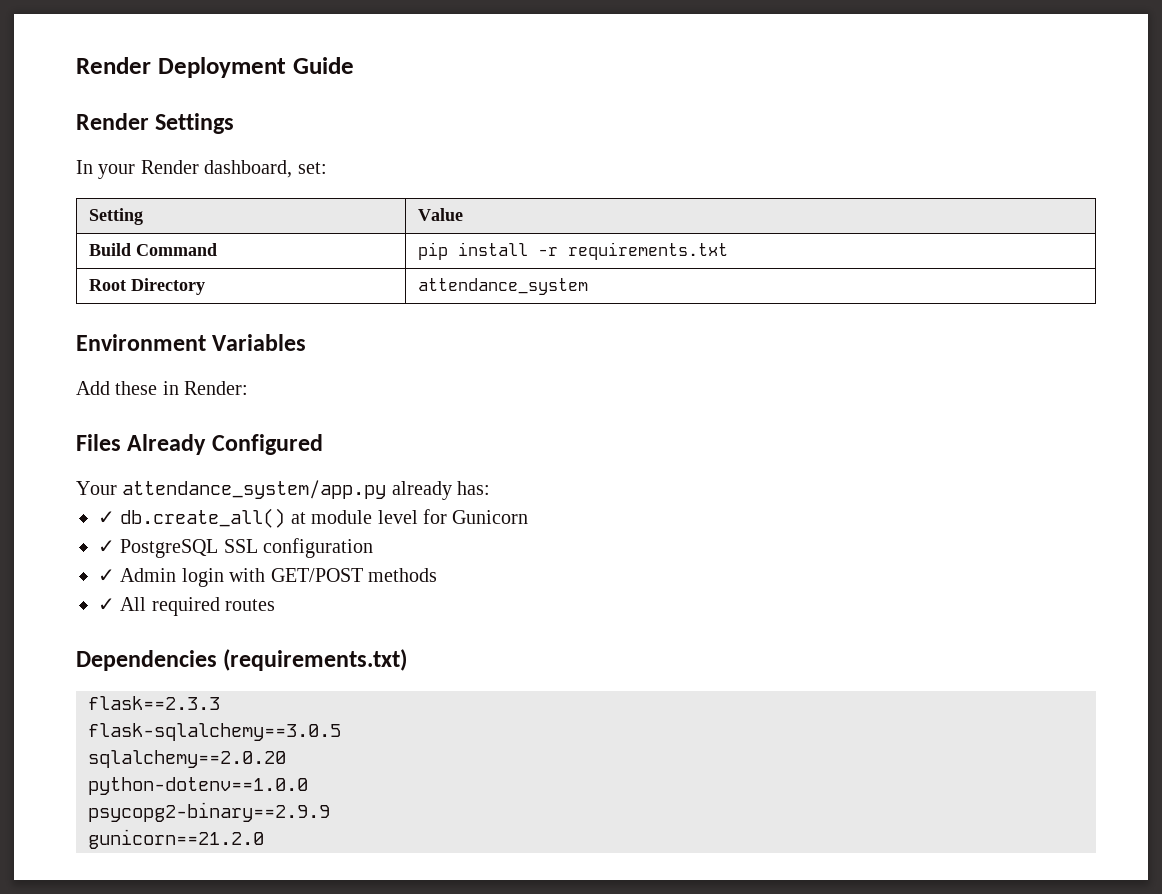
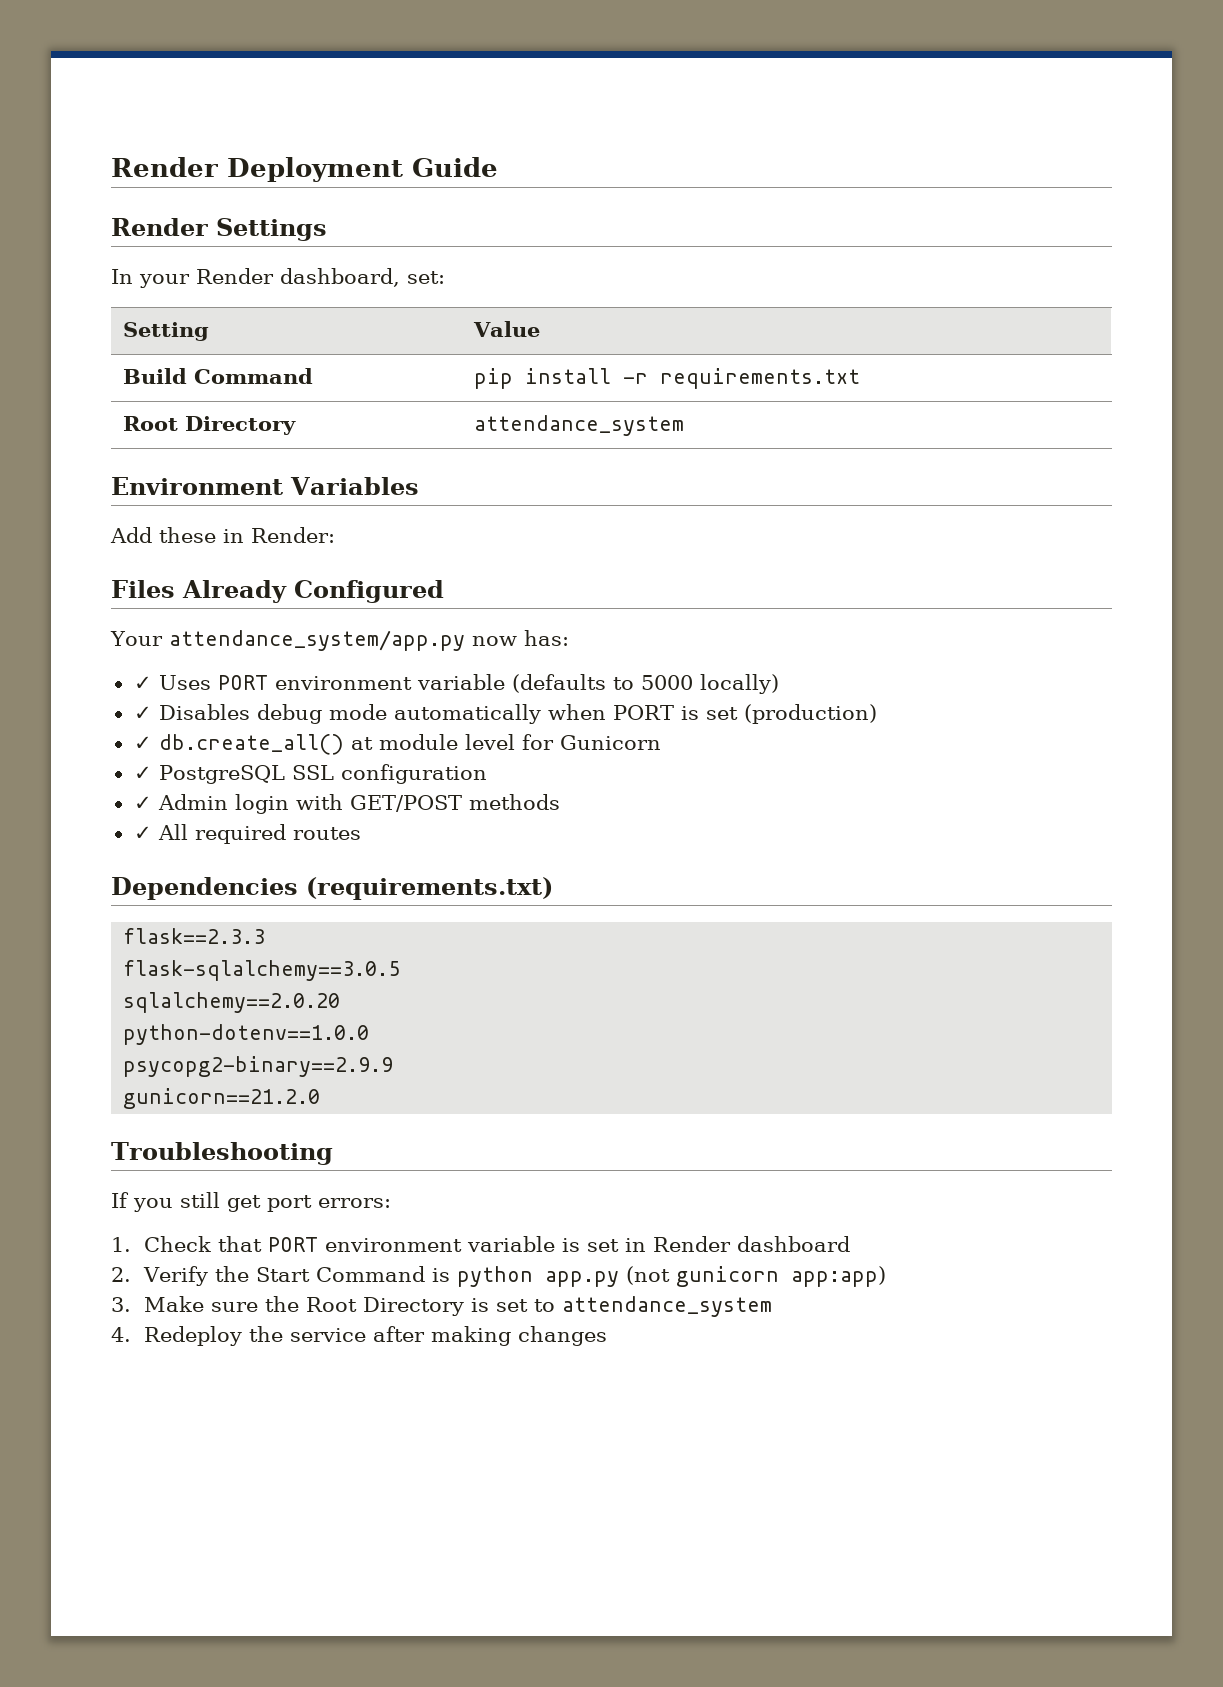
[391,481,452,500] already -> [471,636,517,646] now
(491, 488) none -> [133,674,779,694] [133,704,877,724] // ✓ Uses PORT environment variable (defaults to 5000 locally) // ✓ Disables debug mode automatically when PORT is set (production)
(264, 839) none -> [111,1142,333,1165] [111,1192,391,1212] [111,1236,851,1252] [111,1266,886,1287] [111,1296,773,1317] [111,1326,608,1346] // Troubleshooting // If you still get port errors: // 1. Check that PORT environment variable is set in Render dashboard // 2. Verify the Start Command is python app.py (not gunicorn app:app) // 3. Make sure the Root Directory is set to attendance_system // 4. Redeploy the service after making changes

